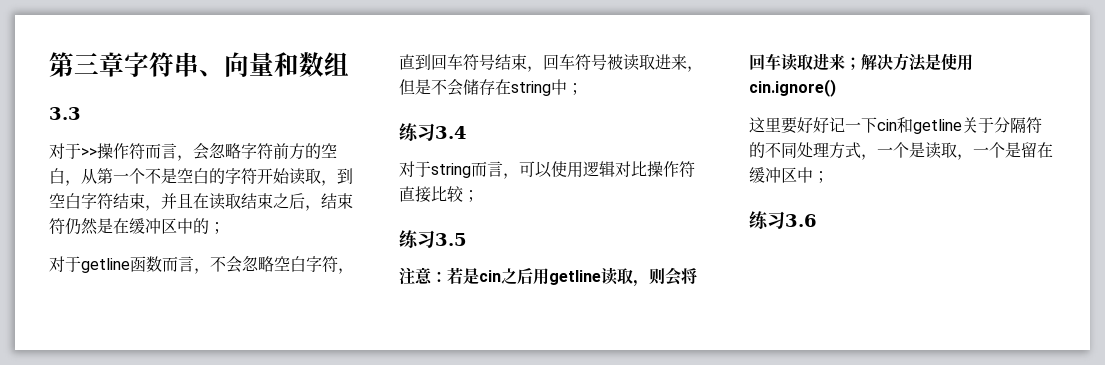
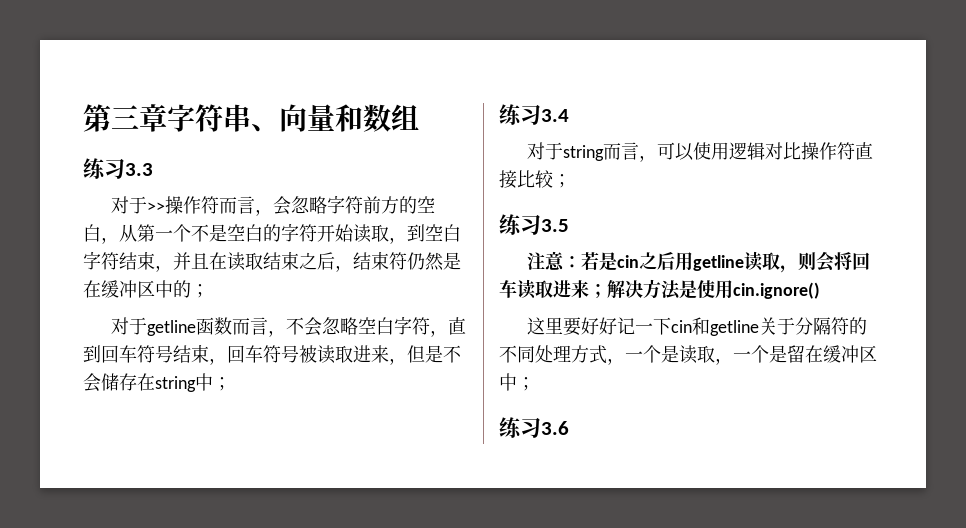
(349, 64) none -> [83,158,125,179] 练习

